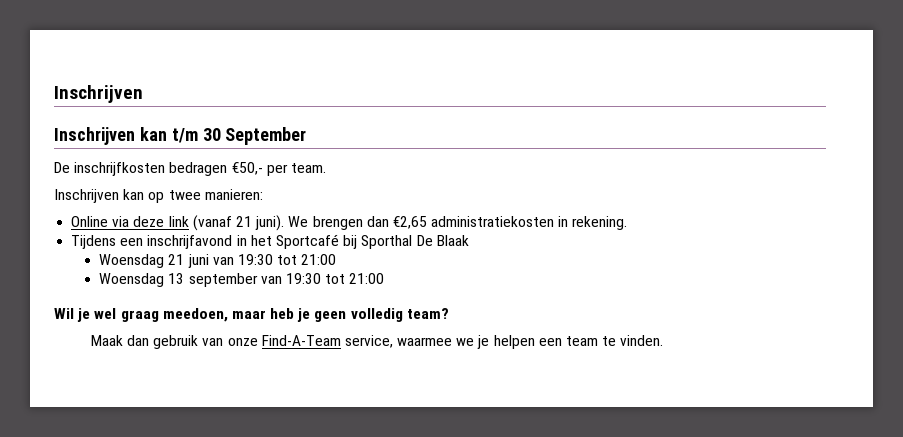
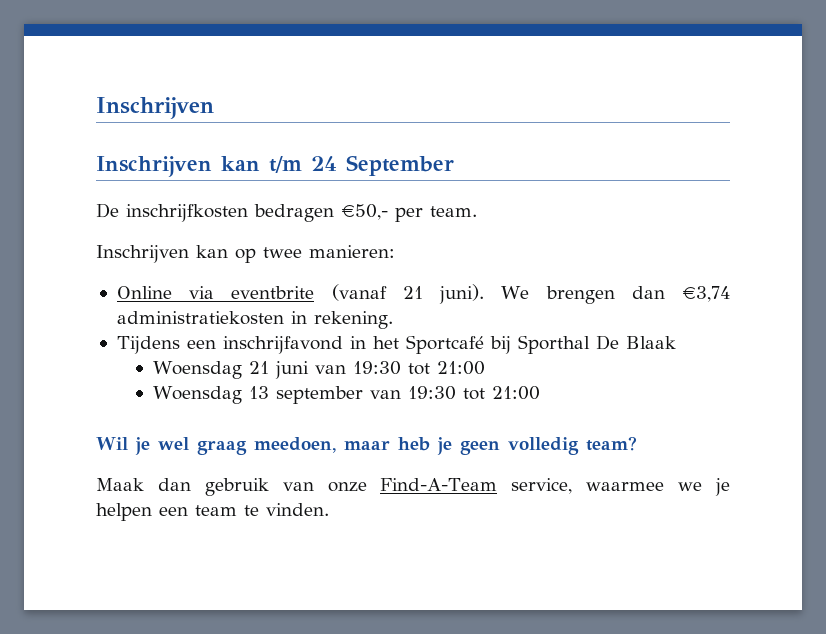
[202,128,221,141] 30 -> [311,156,337,171] 24
[133,216,189,227] deze link -> [231,286,315,299] eventbrite
[392,216,427,229] €2,65 -> [682,286,730,302] €3,74

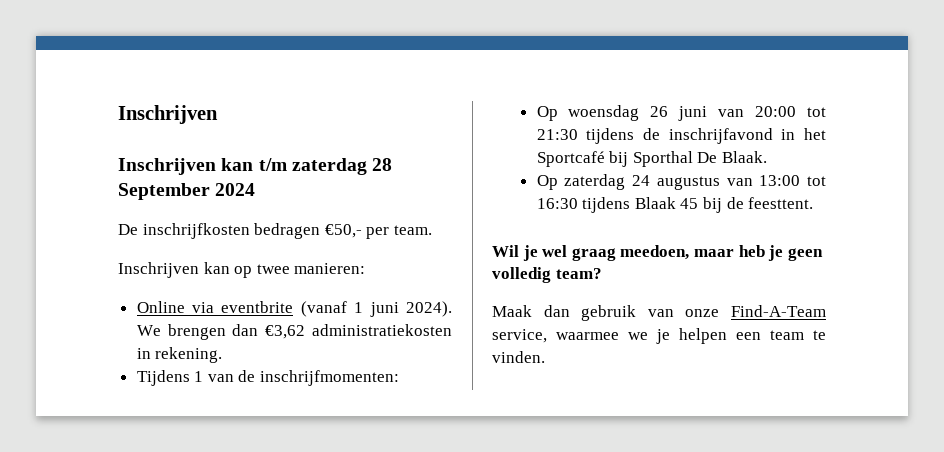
[311,156,337,171] 24 -> [291,158,393,175] zaterdag 28
(454, 165) none -> [215,183,256,196] 2024
[402,284,485,304] 21 juni). -> [354,301,452,317] 1 juni 2024).
[682,286,730,302] €3,74 -> [265,325,306,339] €3,62
[186,340,216,349] een -> [194,370,400,386] [536,105,826,121] [536,128,660,144] 1 van de inschrijfmomenten: // Op woensdag 26 juni van 20:00 tot 21:30 tijdens de
[625,336,676,349] [153,361,486,379] [153,386,541,404] Blaak // Woensdag 21 juni van 19:30 tot 21:00 // Woensdag 13 september van 19:30 tot 21:00 -> [721,151,767,163] [536,174,826,190] [536,197,814,213] Blaak. // Op zaterdag 24 augustus van 13:00 tot 16:30 tijdens Blaak 45 bij de feesttent.

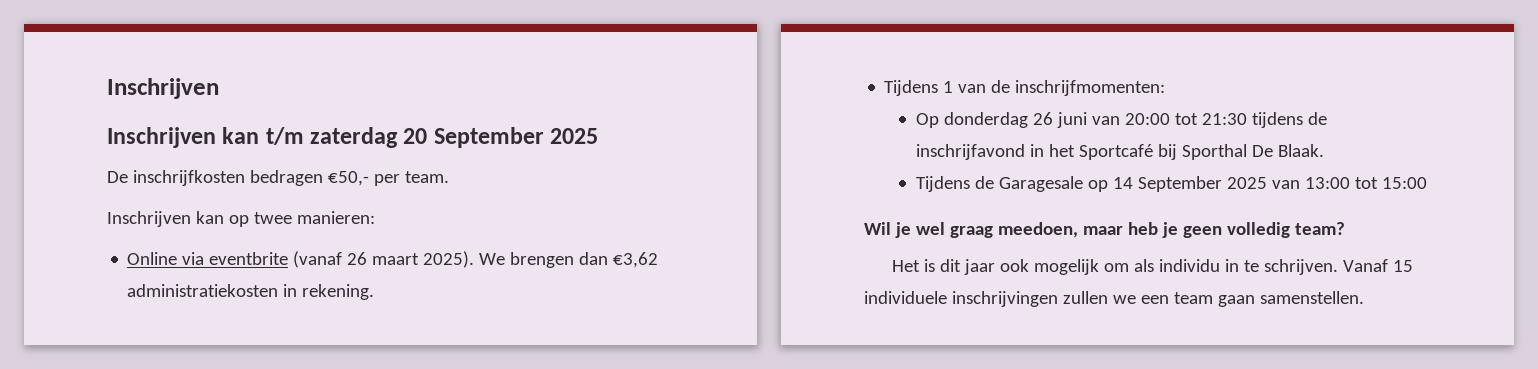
[372,158,393,171] [118,183,256,200] 28 September 2024 -> [403,127,599,148] 20 September 2025
[354,301,452,317] 1 juni 2024). -> [347,251,475,268] 26 maart 2025).
[568,105,640,121] woensdag -> [943,112,1028,128] donderdag
[536,174,826,190] [536,197,814,213] Op zaterdag 24 augustus van 13:00 tot 16:30 tijdens Blaak 45 bij de feesttent. -> [915,176,1427,192] Tijdens de Garagesale op 14 September 2025 van 13:00 tot 15:00
[492,305,826,321] [492,328,826,344] [492,351,545,363] Maak dan gebruik van onze Find-A-Team service, waarmee we je helpen een team te vinden. -> [891,259,1413,275] [864,291,1364,307] Het is dit jaar ook mogelijk om als individu in te schrijven. Vanaf 15 individuele inschrijvingen zullen we een team gaan samenstellen.

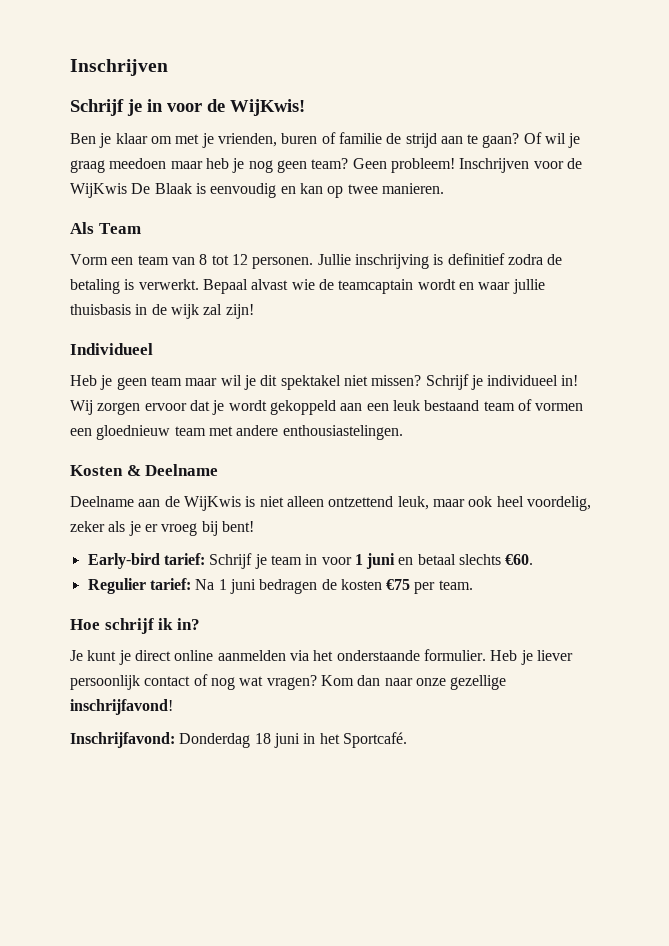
[107,127,599,148] [107,170,449,186] [107,211,375,227] [127,251,659,268] [127,284,375,300] [884,80,1166,96] [915,112,1327,128] [915,144,1324,160] [915,176,1427,192] [864,222,1345,238] [891,259,1413,275] [864,291,1364,307] Inschrijven kan t/m zaterdag 20 September 2025 // De inschrijfkosten bedragen €50,- per team. // Inschrijven kan op twee manieren: // Online via eventbrite (vanaf 26 maart 2025). We brengen dan €3,62 administratiekosten in rekening. // Tijdens 1 van de inschrijfmomenten: // Op donderdag 26 juni van 20:00 tot 21:30 tijdens de inschrijfavond in het Sportcafé bij Sporthal De Blaak. // Tijdens de Garagesale op 14 September 2025 van 13:00 tot 15:00 // Wil je wel graag meedoen, maar heb je geen volledig team? // Het is dit jaar ook mogelijk om als individu in te schrijven. Vanaf 15 individuele inschrijvingen zullen we een team gaan samenstellen. -> [70,99,305,116] [70,132,581,148] [70,158,582,173] [70,183,444,198] [70,222,141,234] [70,253,563,269] [70,279,545,294] [70,304,254,319] [70,343,153,355] [70,374,579,390] [70,399,584,415] [70,425,403,440] [70,464,219,476] [70,496,591,511] [70,521,254,536] [87,553,534,569] [87,578,473,594] [70,618,200,634] [70,649,573,665] [70,674,507,690] [70,699,173,715] [70,732,407,748] Schrijf je in voor de WijKwis! // Ben je klaar om met je vrienden, buren of familie de strijd aan te gaan? Of wil je graag meedoen maar heb je nog geen team? Geen probleem! Inschrijven voor de WijKwis De Blaak is eenvoudig en kan op twee manieren. // Als Team // Vorm een team van 8 tot 12 personen. Jullie inschrijving is definitief zodra de betaling is verwerkt. Bepaal alvast wie de teamcaptain wordt en waar jullie thuisbasis in de wijk zal zijn! // Individueel // Heb je geen team maar wil je dit spektakel niet missen? Schrijf je individueel in! Wij zorgen ervoor dat je wordt gekoppeld aan een leuk bestaand team of vormen een gloednieuw team met andere enthousiastelingen. // Kosten & Deelname // Deelname aan de WijKwis is niet alleen ontzettend leuk, maar ook heel voordelig, zeker als je er vroeg bij bent! // Early-bird tarief: Schrijf je team in voor 1 juni en betaal slechts €60. // Regulier tarief: Na 1 juni bedragen de kosten €75 per team. // Hoe schrijf ik in? // Je kunt je direct online aanmelden via het onderstaande formulier. Heb je liever persoonlijk contact of nog wat vragen? Kom dan naar onze gezellige inschrijfavond! // Inschrijfavond: Donderdag 18 juni in het Sportcafé.

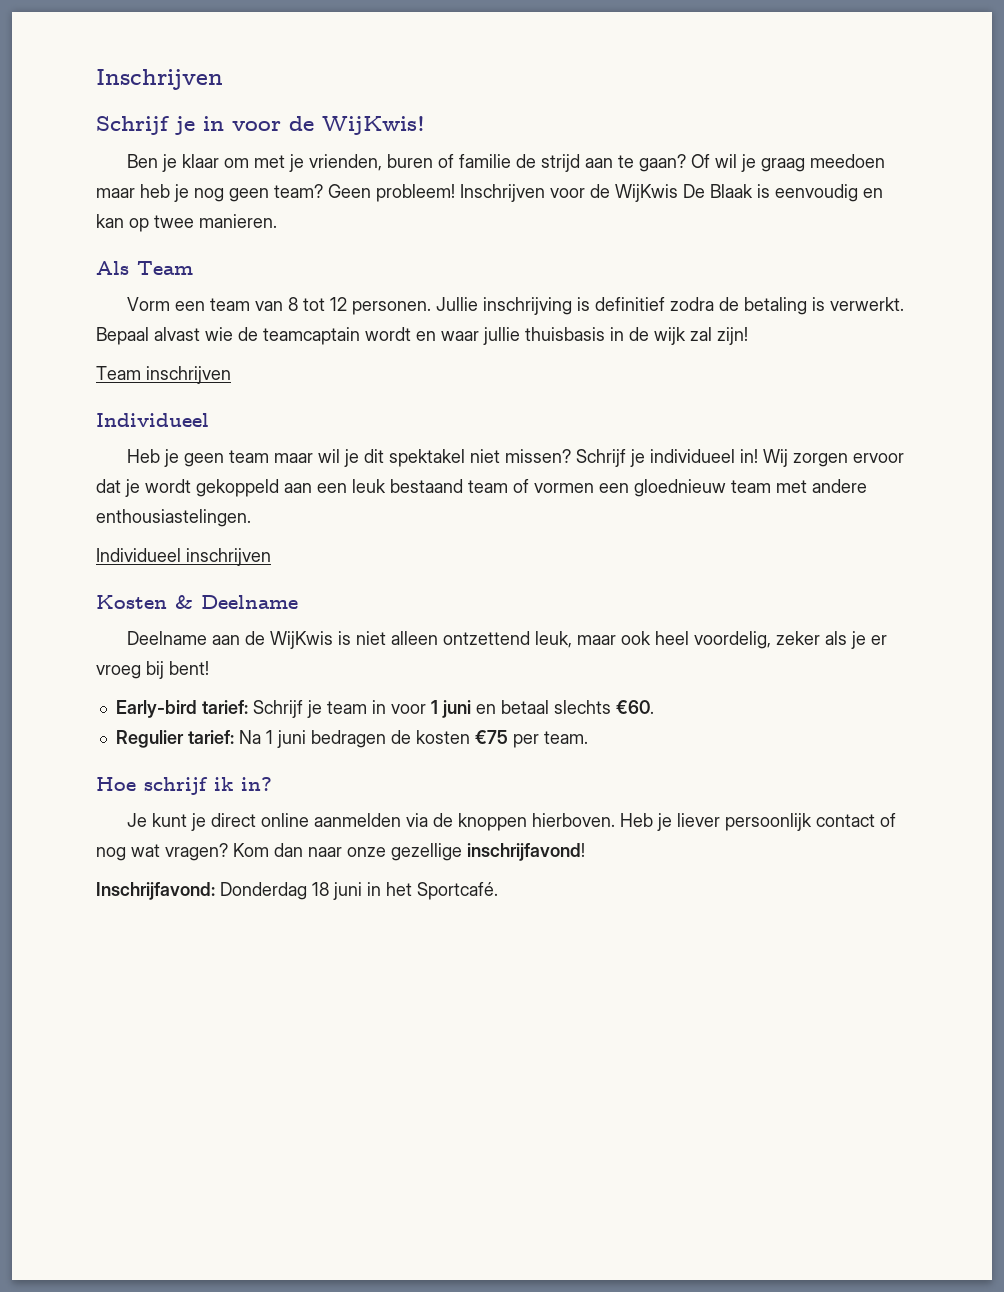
(254, 311) none -> [96,366,231,384] // Team inschrijven
(403, 432) none -> [96,548,271,566] // Individueel inschrijven
[313,649,486,661] het onderstaande formulier. -> [432,813,615,831] de knoppen hierboven.

